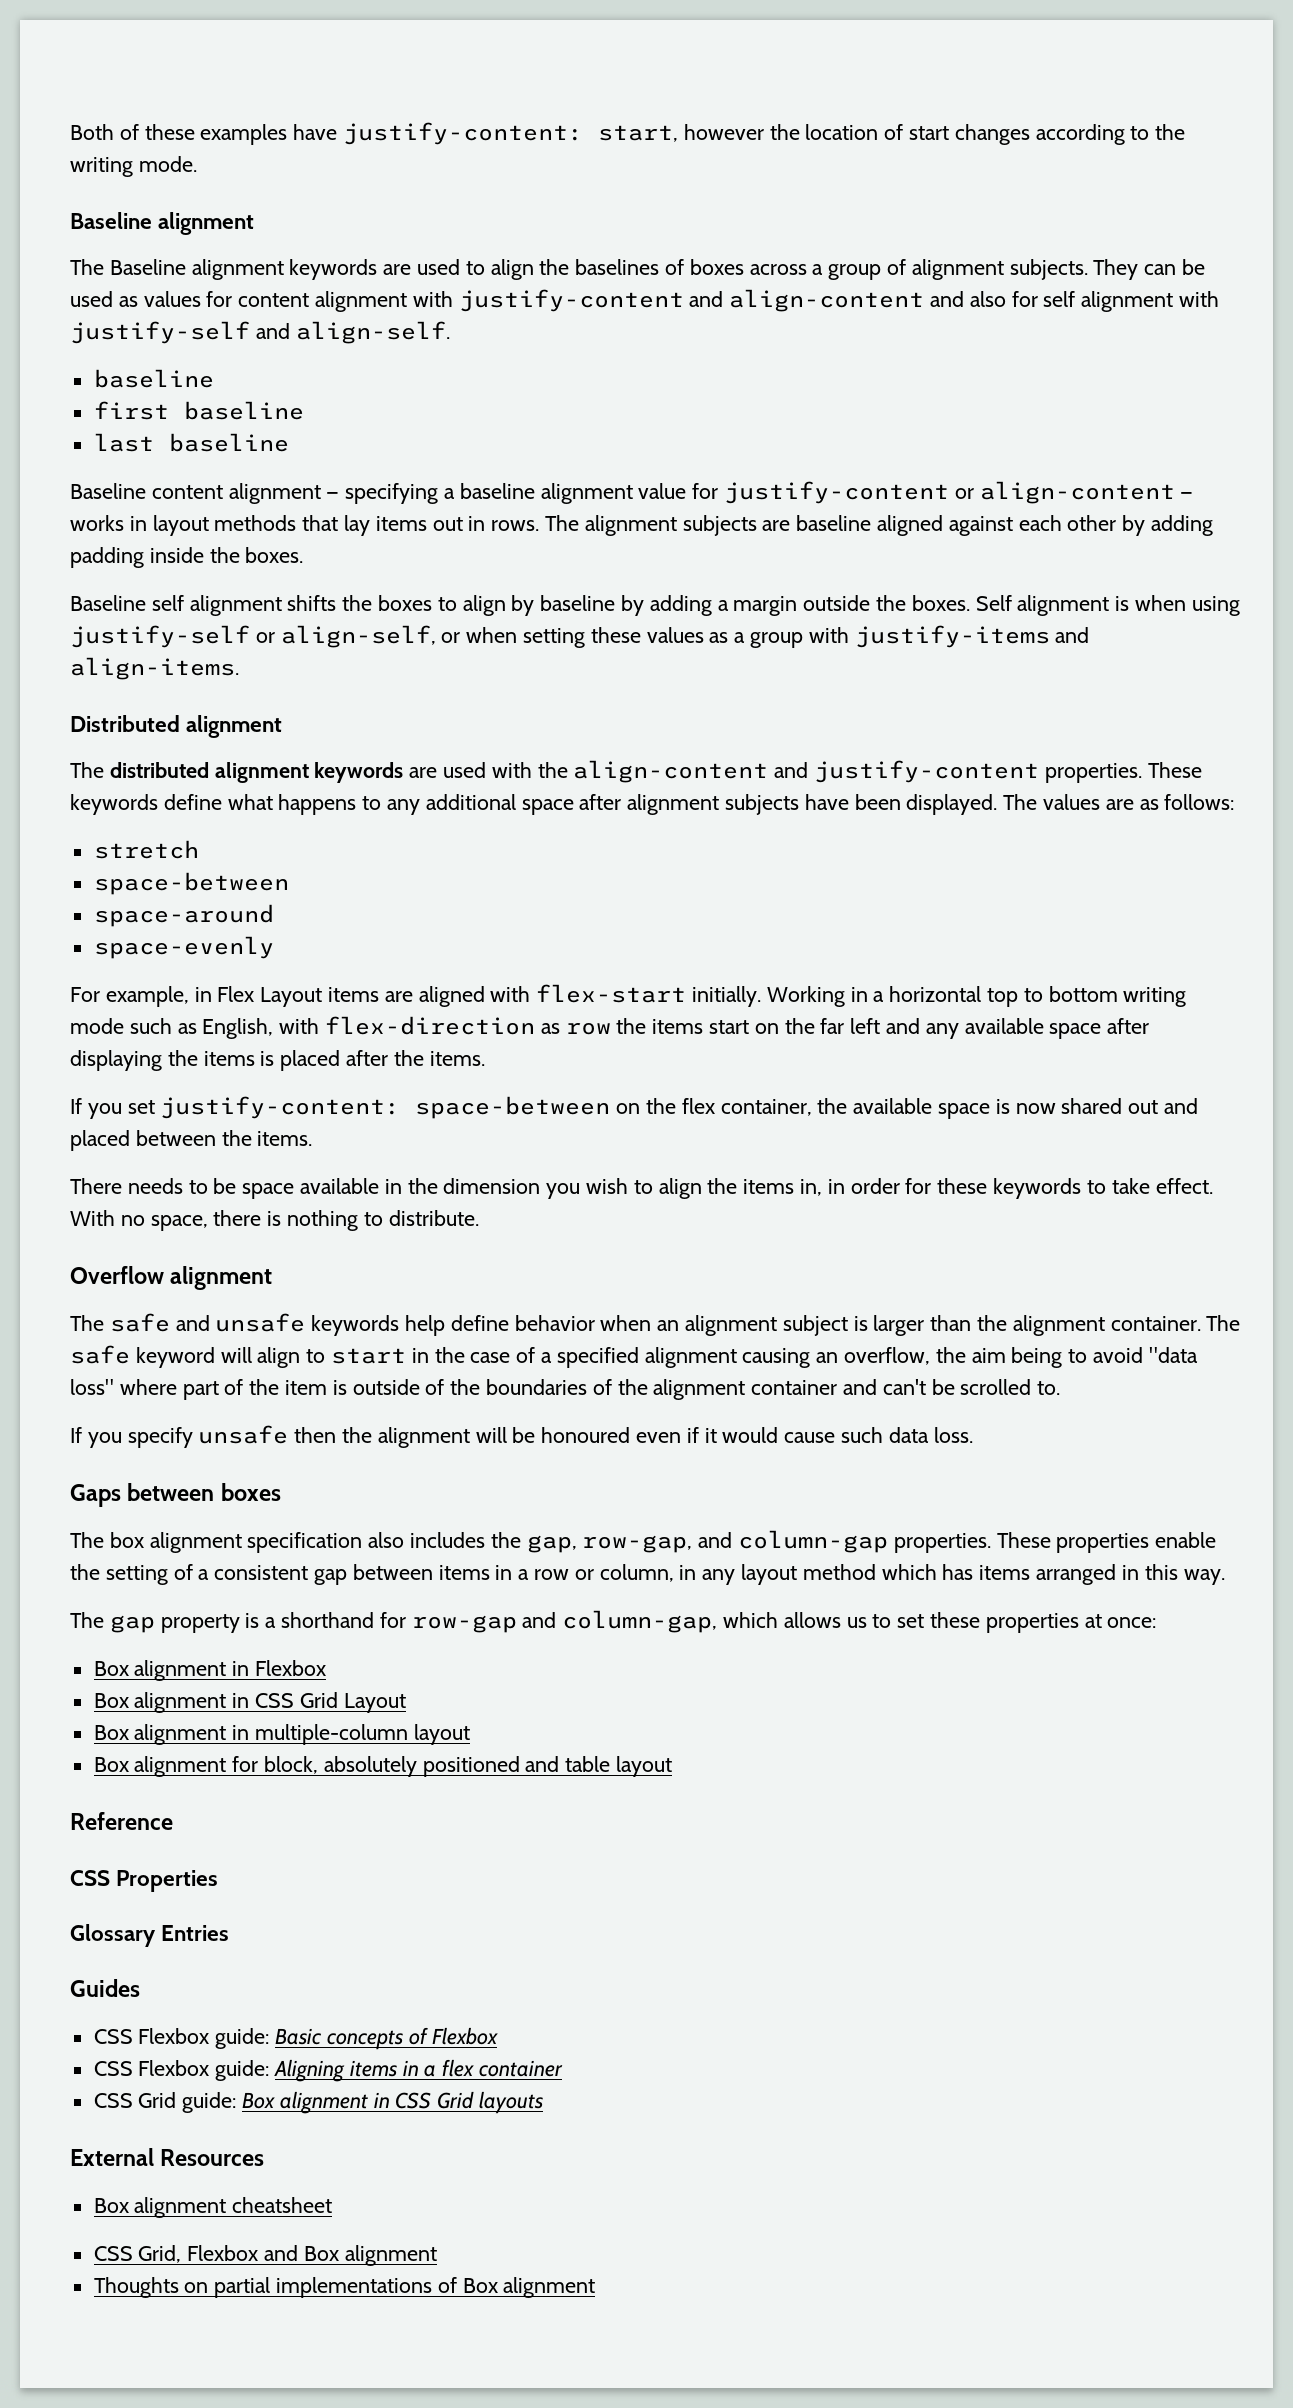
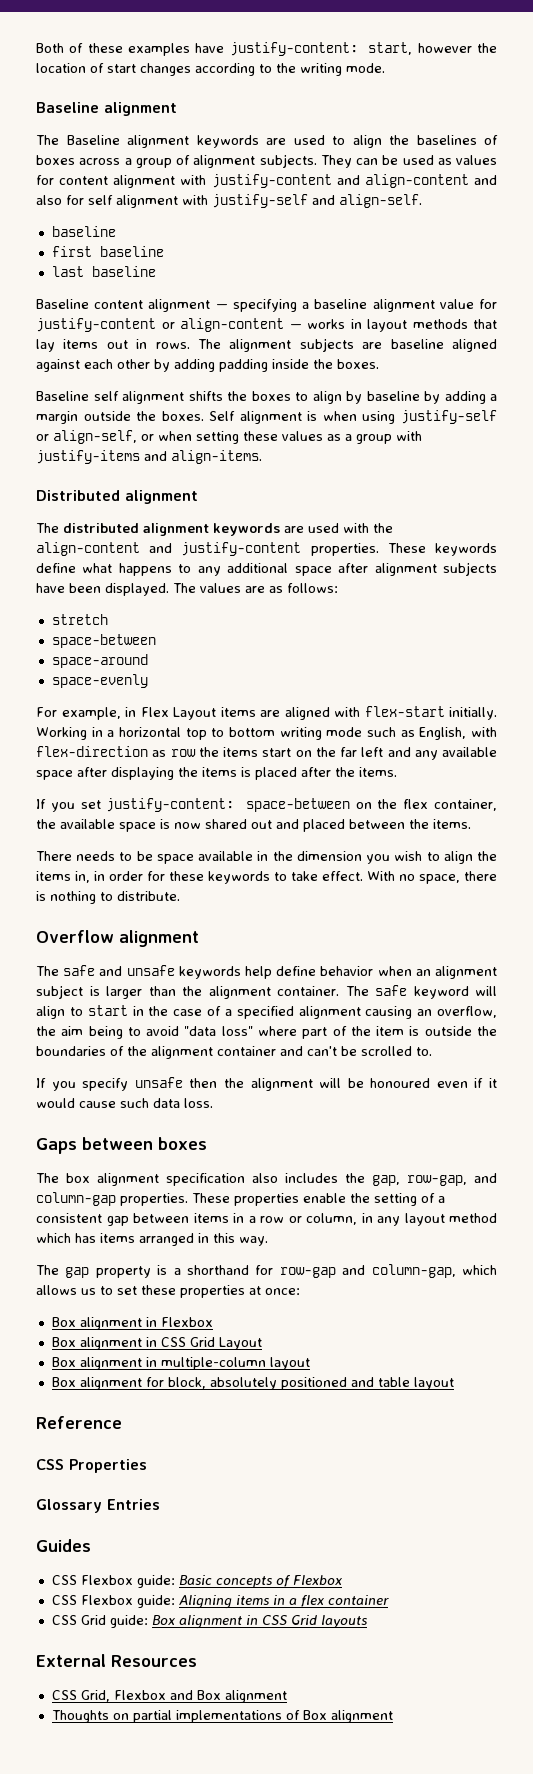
[425,1379,445,1395] of -> (472, 1031) none
[93,2197,333,2218] // Box alignment cheatsheet -> (197, 1661) none

